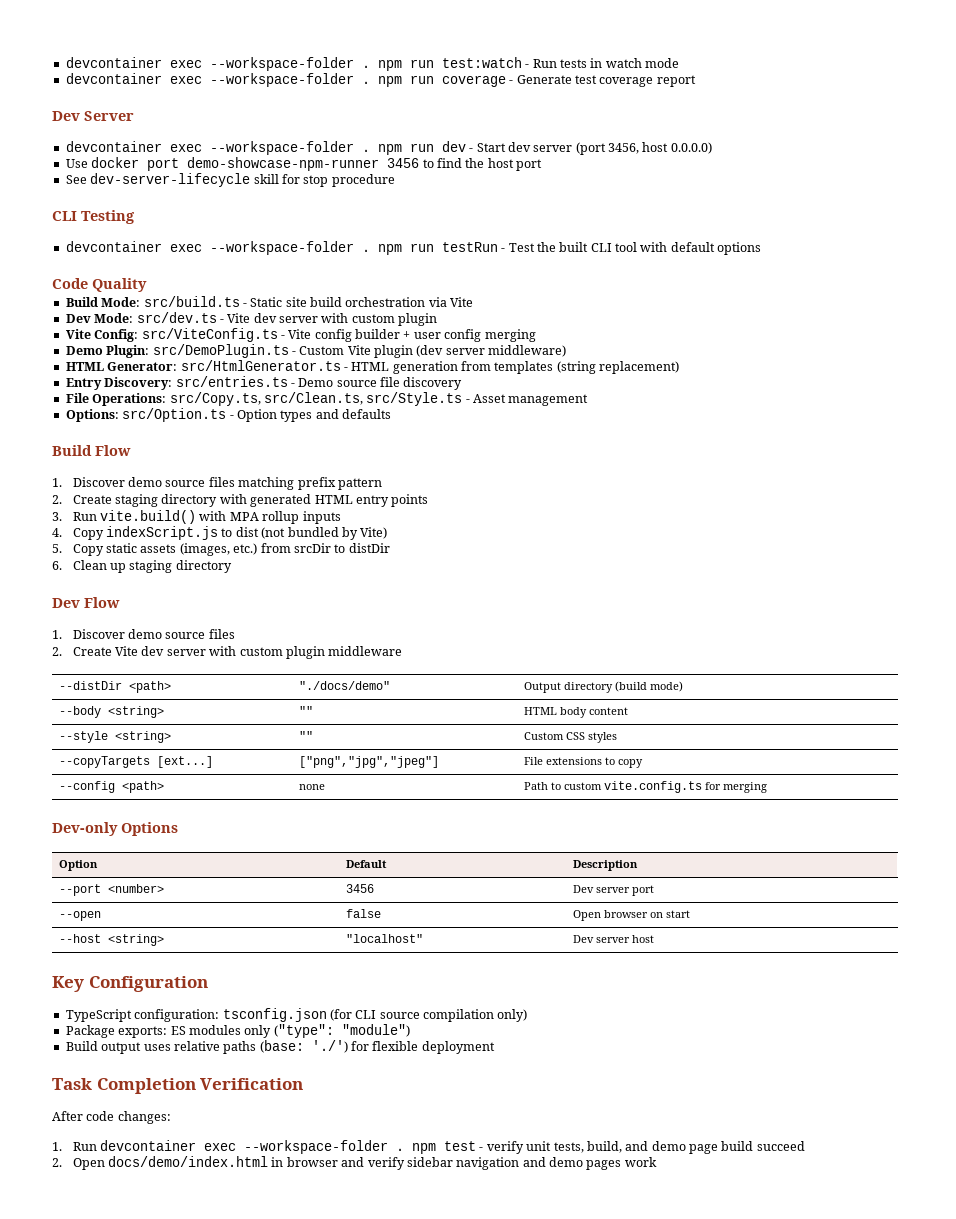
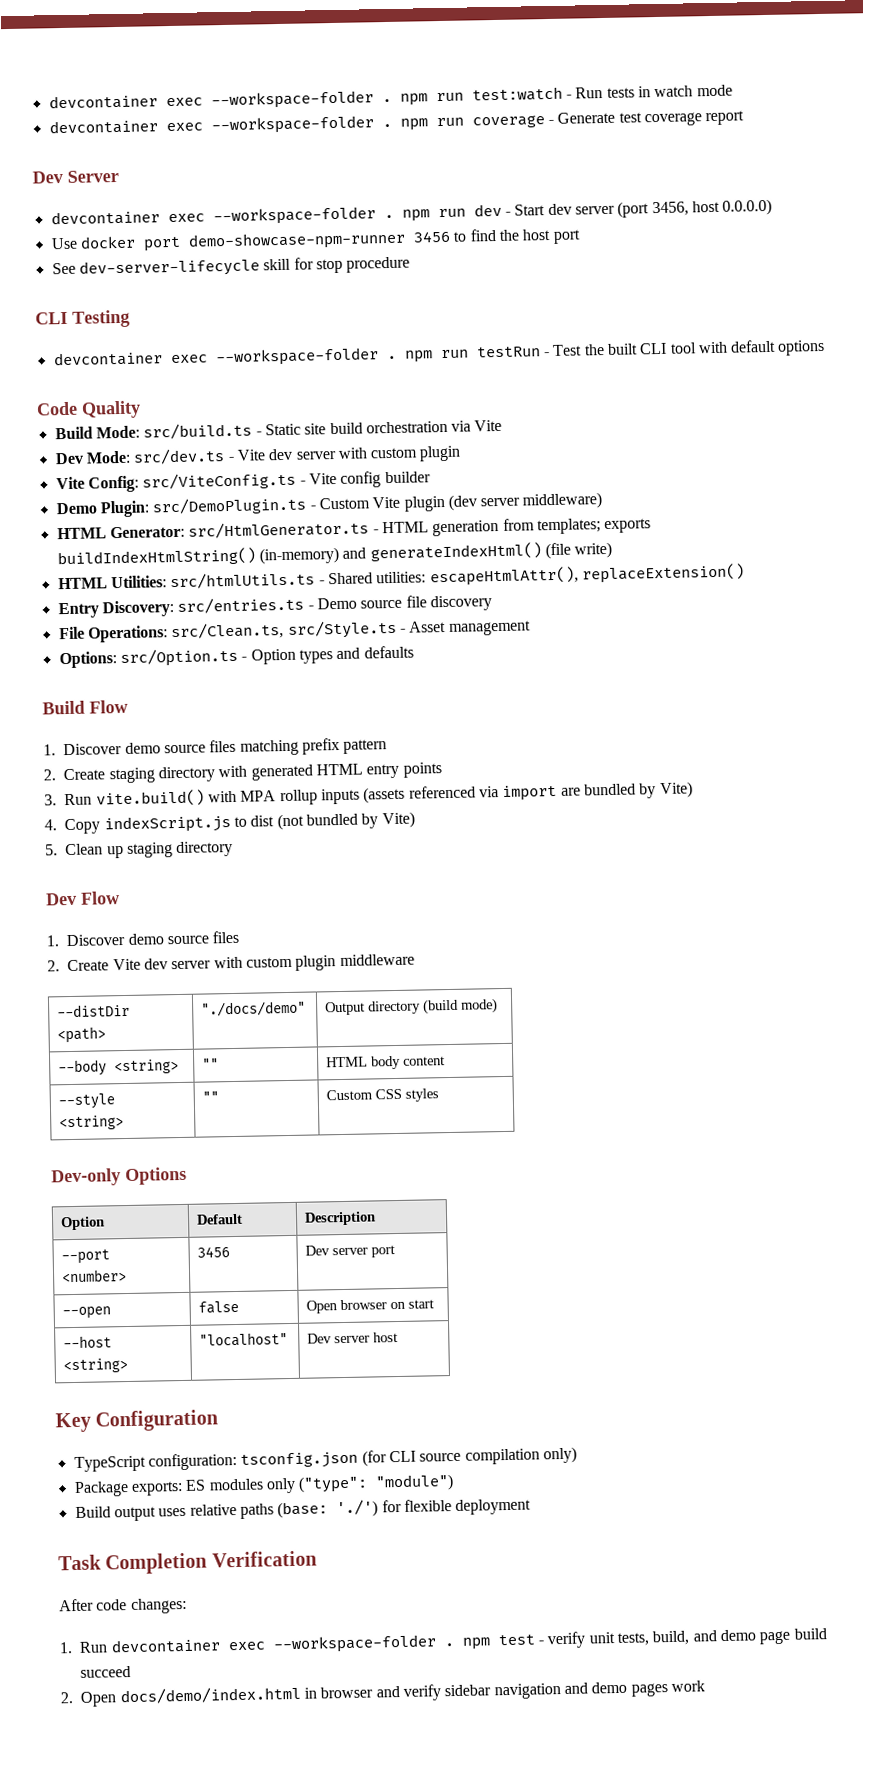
[403,329,536,342] + user config merging -> (431, 477) none
[494,361,680,374] templates (string replacement) -> [536,518,652,535] [56,541,613,568] [57,563,745,590] templates; exports buildIndexHtmlString() (in-memory) and generateIndexHtml() (file write) // HTML Utilities: src/htmlUtils.ts - Shared utilities: escapeHtmlAttr(), replaceExtension()
[169,392,261,406] src/Copy.ts, -> (168, 634) none
(341, 517) none -> [363,781,693,804] (assets referenced via import are bundled by Vite)
[72,543,390,556] [52,561,62,570] Copy static assets (images, etc.) from srcDir to distDir // 6. -> (58, 850) none
[59,756,214,768] [299,756,440,768] [524,757,644,768] [59,781,165,793] [299,784,326,790] [524,781,768,793] // --copyTargets [ext...] | ["png","jpg","jpeg"] | File extensions to copy // --config <path> | none | Path to custom vite.config.ts for merging -> (440, 1095) none

